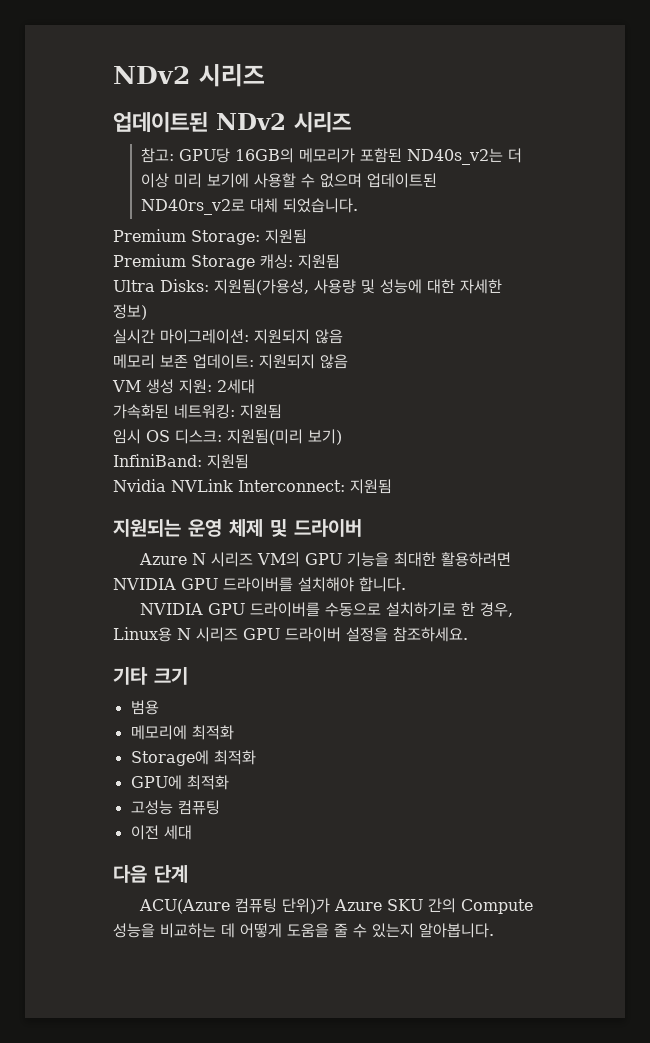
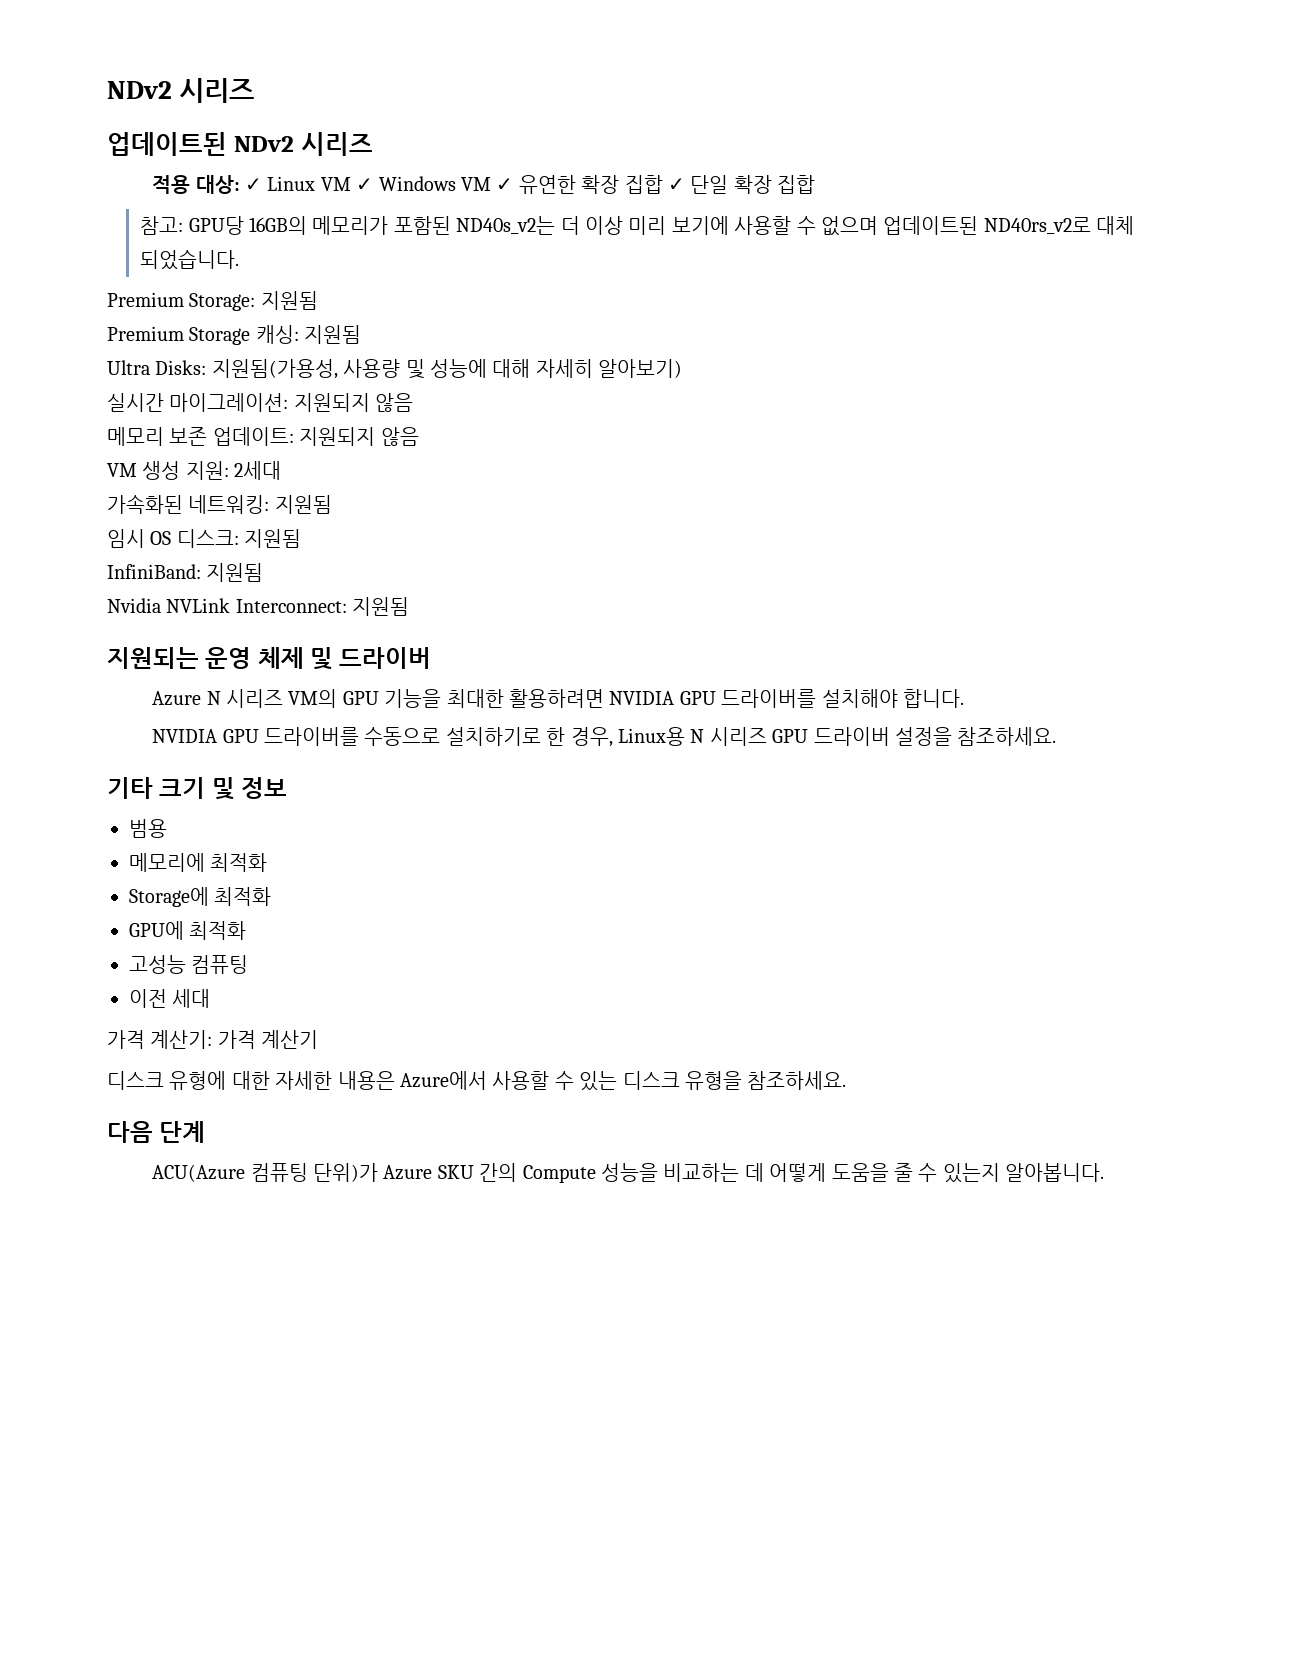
(351, 122) none -> [152,175,816,194] // 적용 대상: ✓ Linux VM ✓ Windows VM ✓ 유연한 확장 집합 ✓ 단일 확장 집합
[427,279,502,294] [113,304,147,320] 대한 자세한 정보) -> [492,359,683,378] 대해 자세히 알아보기)
[227,429,342,445] 지원됨(미리 보기) -> [244,529,302,548] 지원됨
(188, 676) none -> [211,777,288,800] 및 정보
(192, 832) none -> [107,1030,319,1049] [107,1071,847,1091] // 가격 계산기: 가격 계산기 // 디스크 유형에 대한 자세한 내용은 Azure에서 사용할 수 있는 디스크 유형을 참조하세요.

